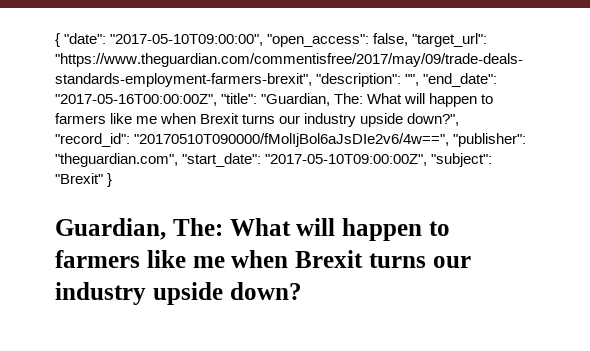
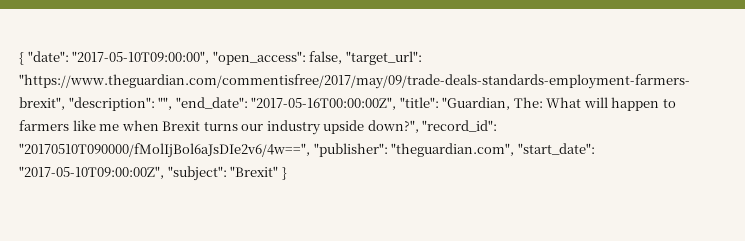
[55,218,450,241] [55,250,471,268] [55,282,302,305] // Guardian, The: What will happen to farmers like me when Brexit turns our industry upside down? -> (287, 173) none

